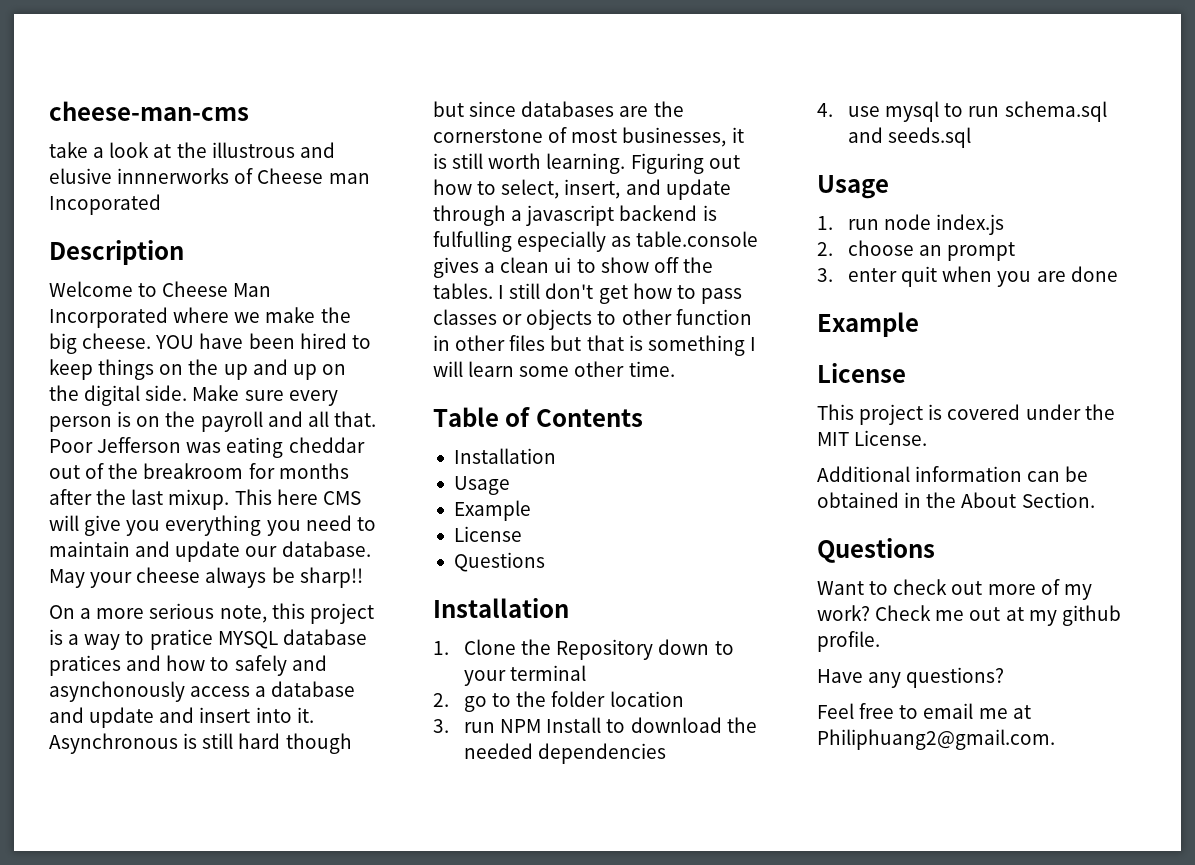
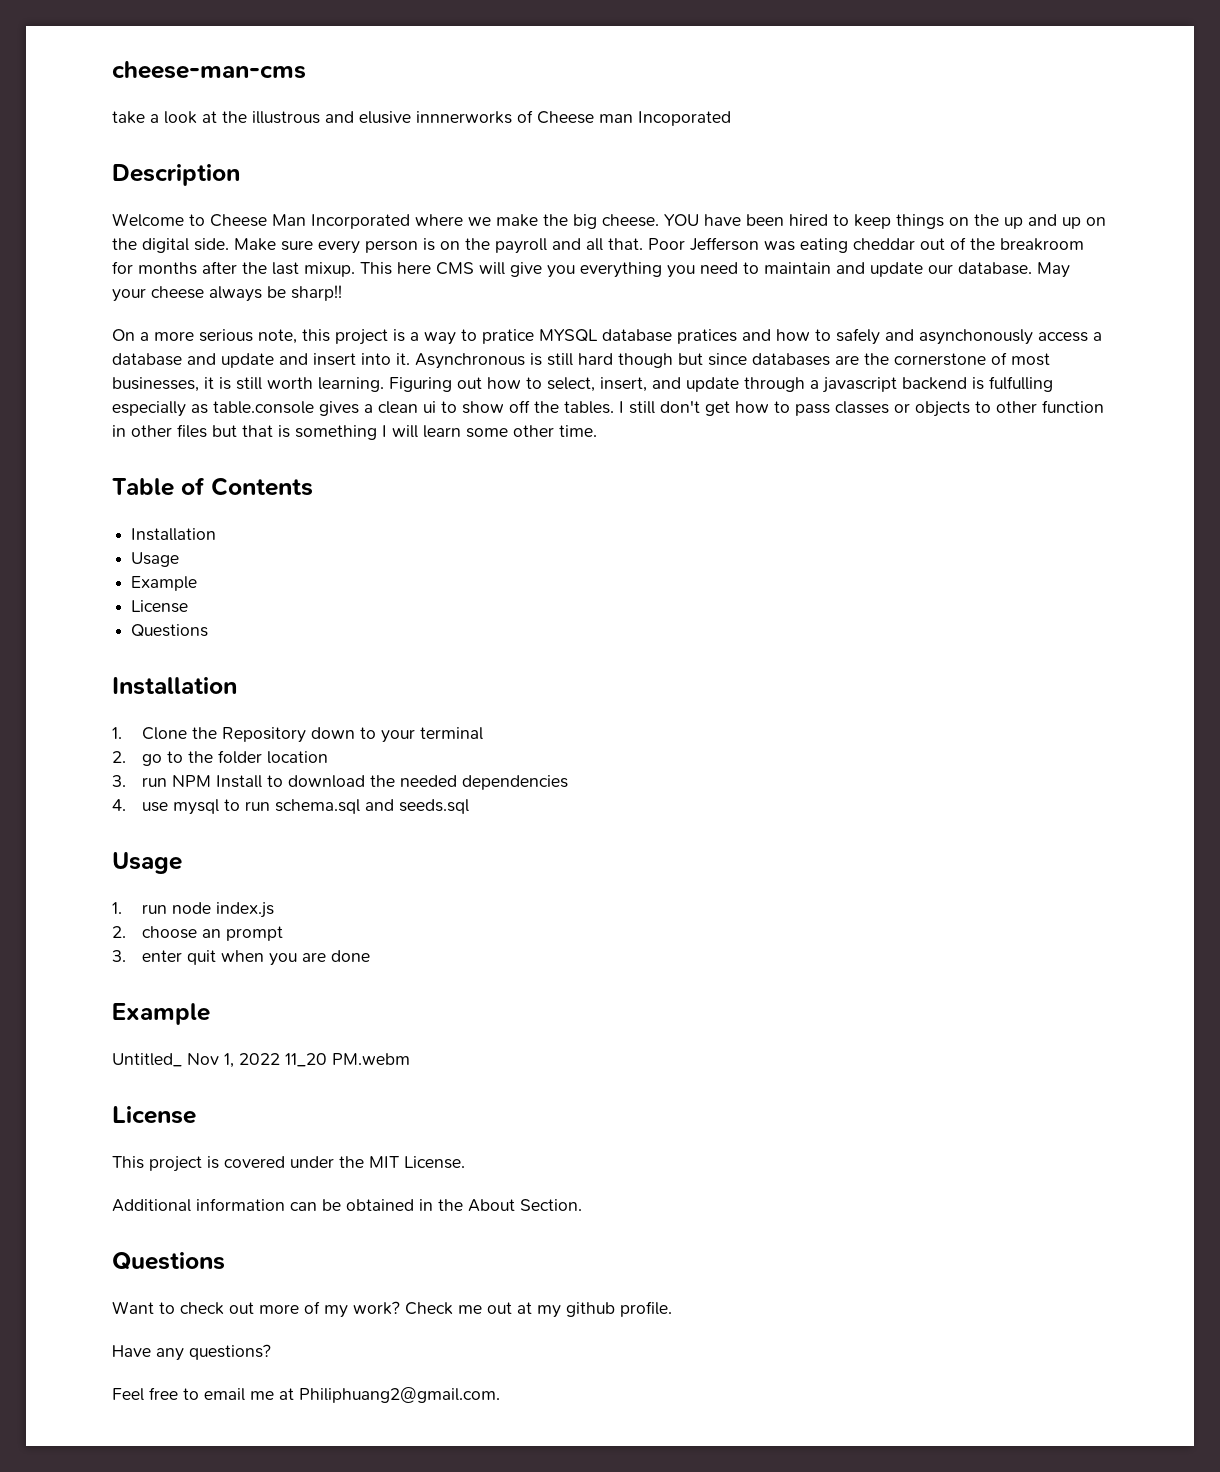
(919, 324) none -> [112,1053,410,1068] // Untitled_ Nov 1, 2022 11_20 PM.webm

